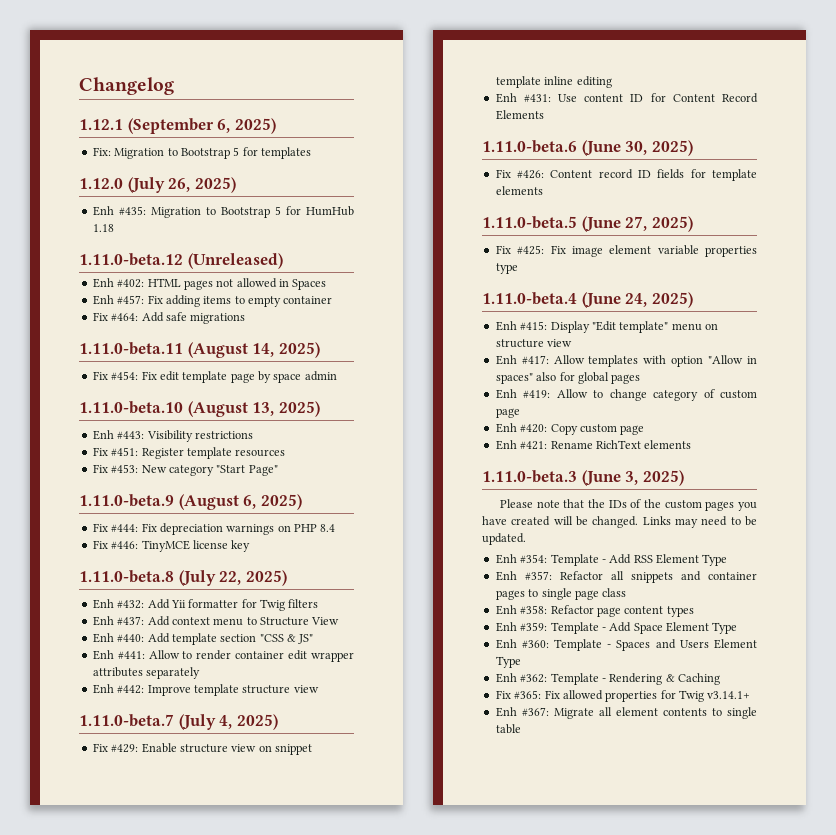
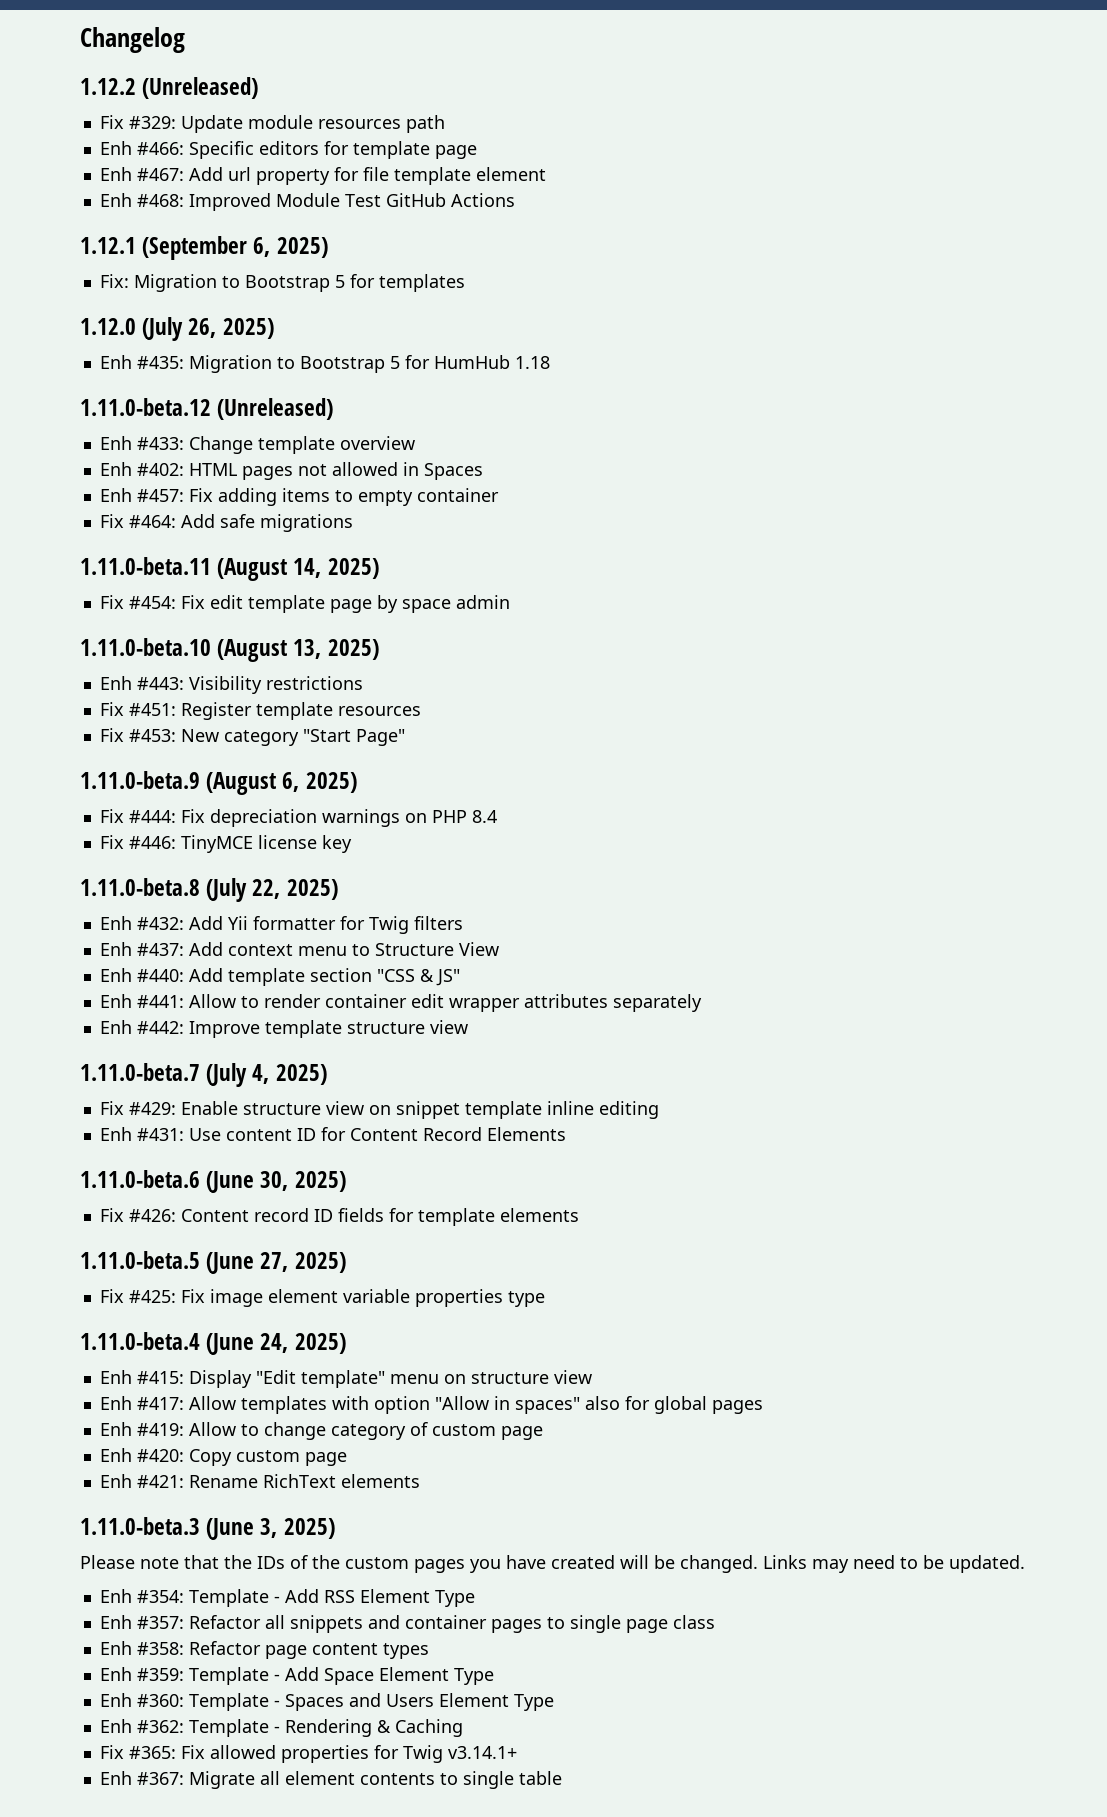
(174, 86) none -> [80,77,259,99] [99,115,445,133] [99,141,477,159] [99,167,546,185] [99,193,515,211] // 1.12.2 (Unreleased) // Fix #329: Update module resources path // Enh #466: Specific editors for template page // Enh #467: Add url property for file template element // Enh #468: Improved Module Test GitHub Actions
(283, 261) none -> [99,436,415,454] // Enh #433: Change template overview

